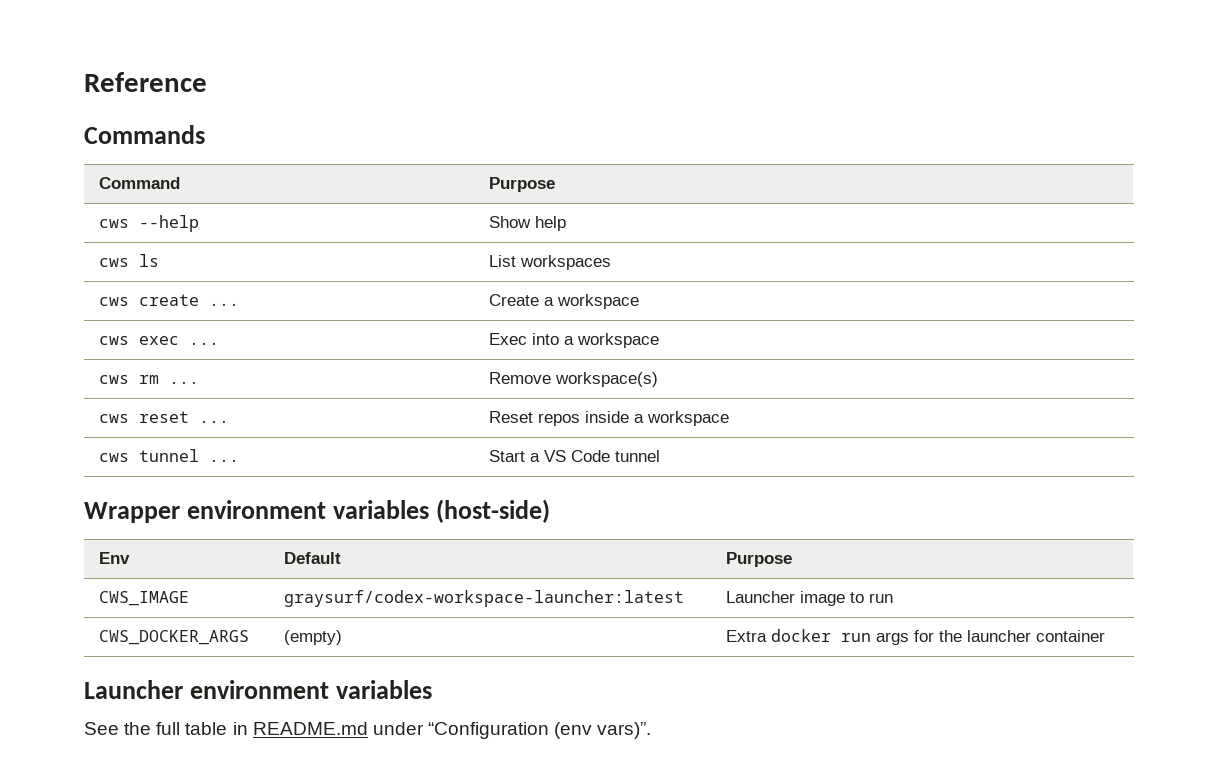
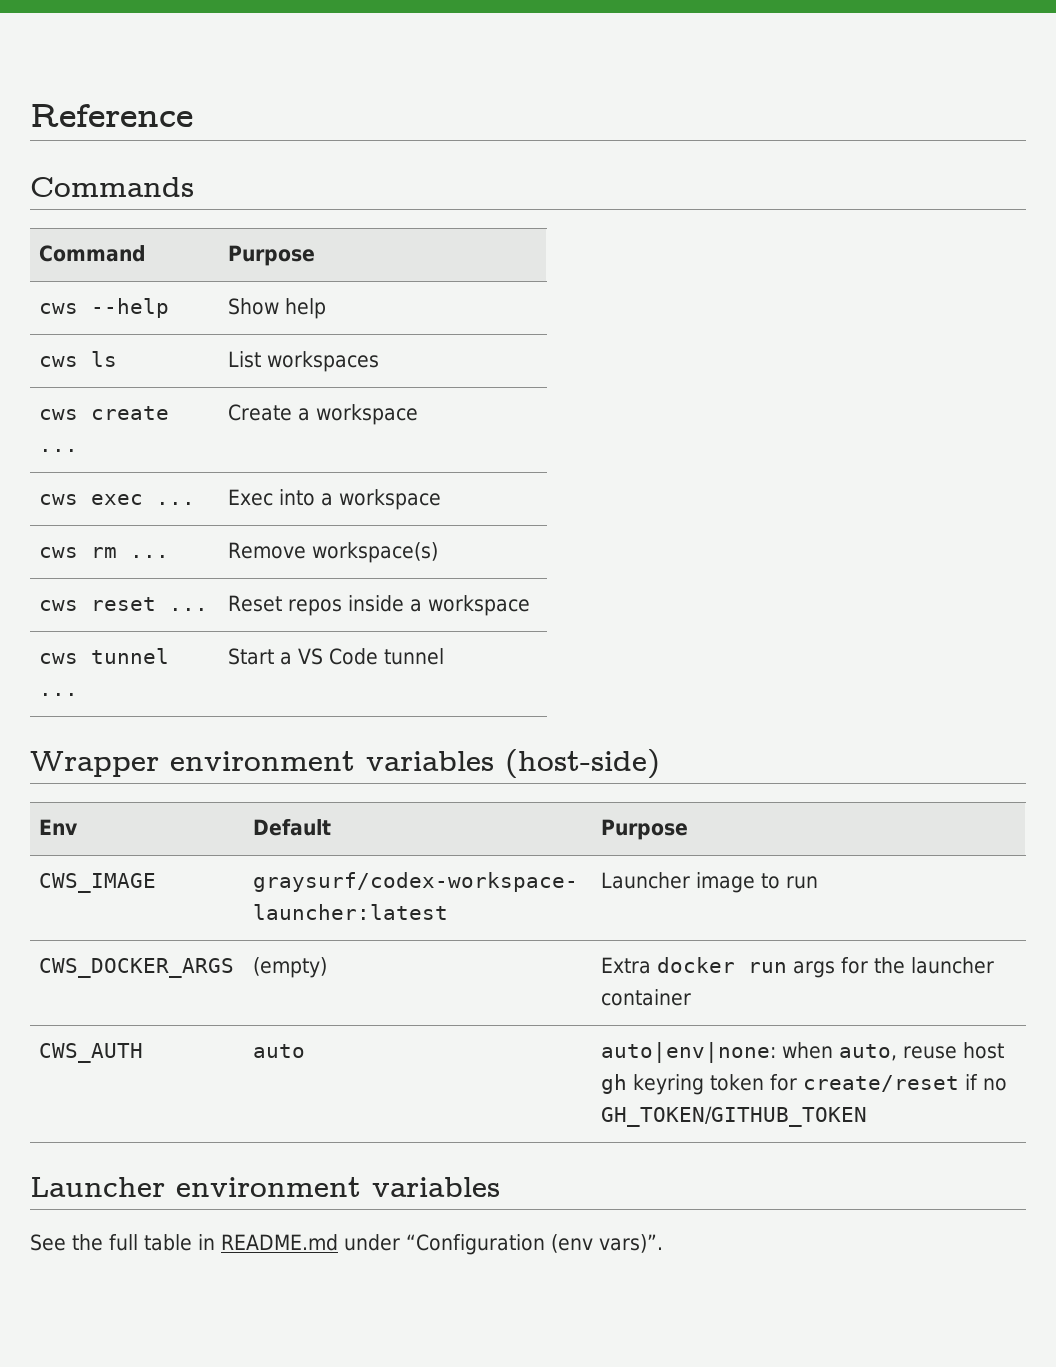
(1105, 636) none -> [39,1043,144,1063] [253,1044,306,1058] [601,1042,1005,1063] [601,1074,1008,1095] [601,1106,868,1127] // CWS_AUTH | auto | auto|env|none: when auto, reuse host gh keyring token for create/reset if no GH_TOKEN/GITHUB_TOKEN

